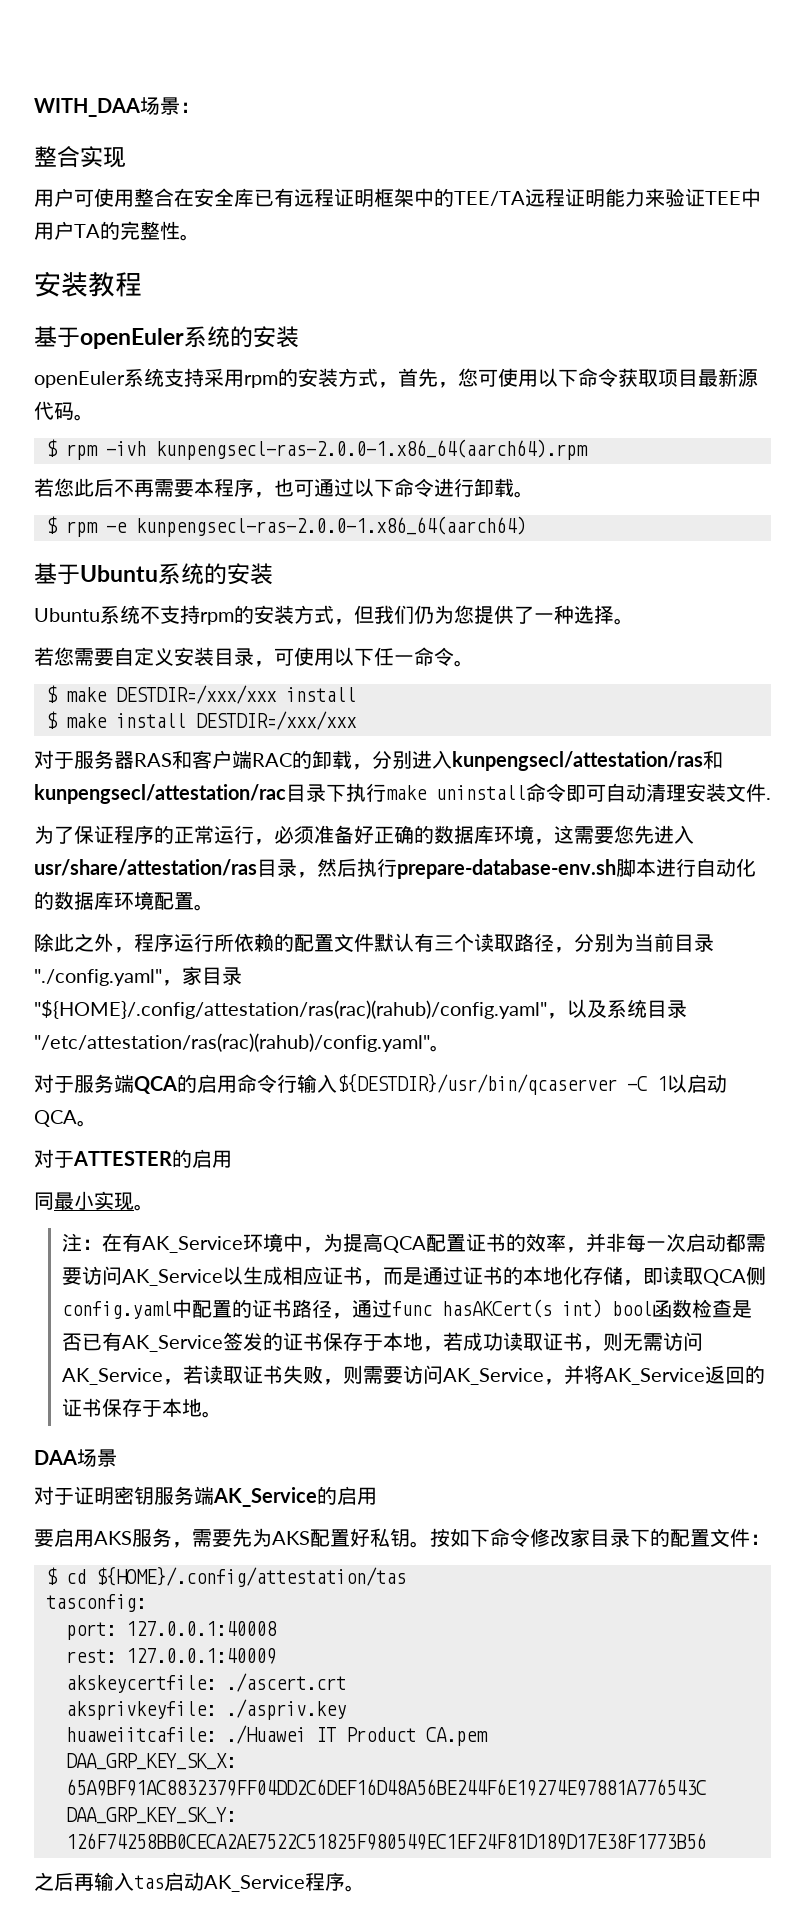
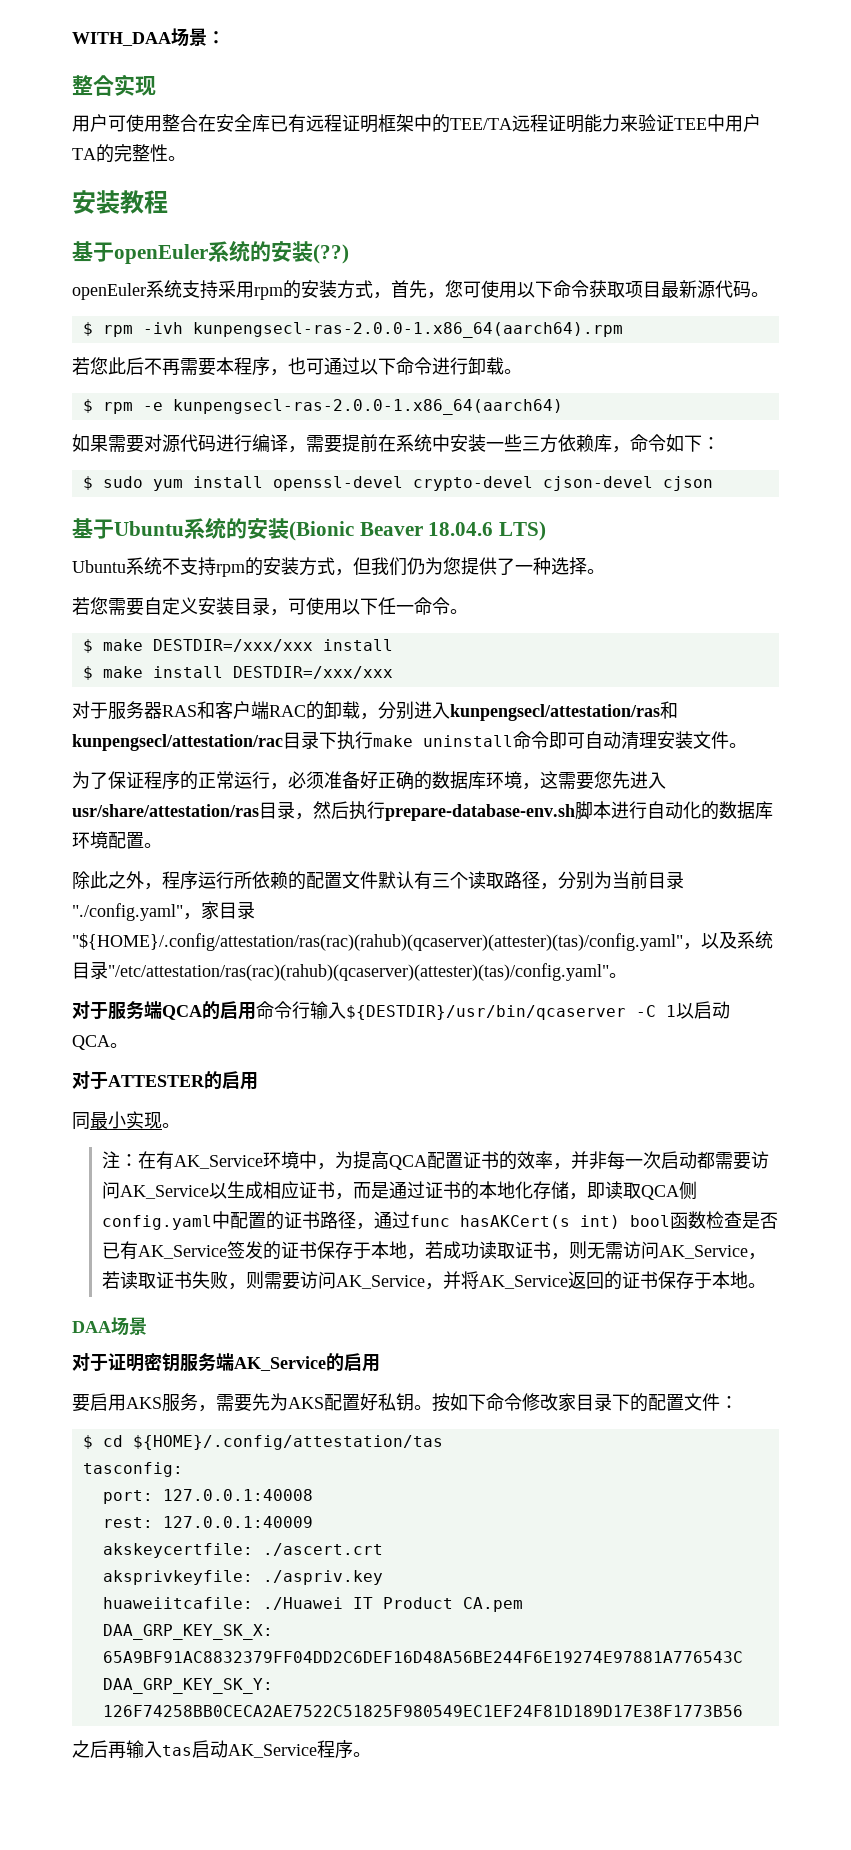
(299, 337) none -> [313,244,349,264] (??)
(526, 526) none -> [72,434,720,453] [82,476,713,491] // 如果需要对源代码进行编译，需要提前在系统中安装一些三方依赖库，命令如下： // $ sudo yum install openssl-devel crypto-devel cjson-devel cjson
(273, 574) none -> [289,521,547,541] (Bionic Beaver 18.04.6 LTS)
[766,798,771,800] . -> [729,743,747,748] 。
[34,1000,547,1019] "${HOME}/.config/attestation/ras(rac)(rahub)/config.yaml" -> [72,933,683,951] "${HOME}/.config/attestation/ras(rac)(rahub)(qcaserver)(attester)(tas)/config.yaml"
[34,1033,430,1052] "/etc/attestation/ras(rac)(rahub)/config.yaml" -> [108,963,609,981] "/etc/attestation/ras(rac)(rahub)(qcaserver)(attester)(tas)/config.yaml"

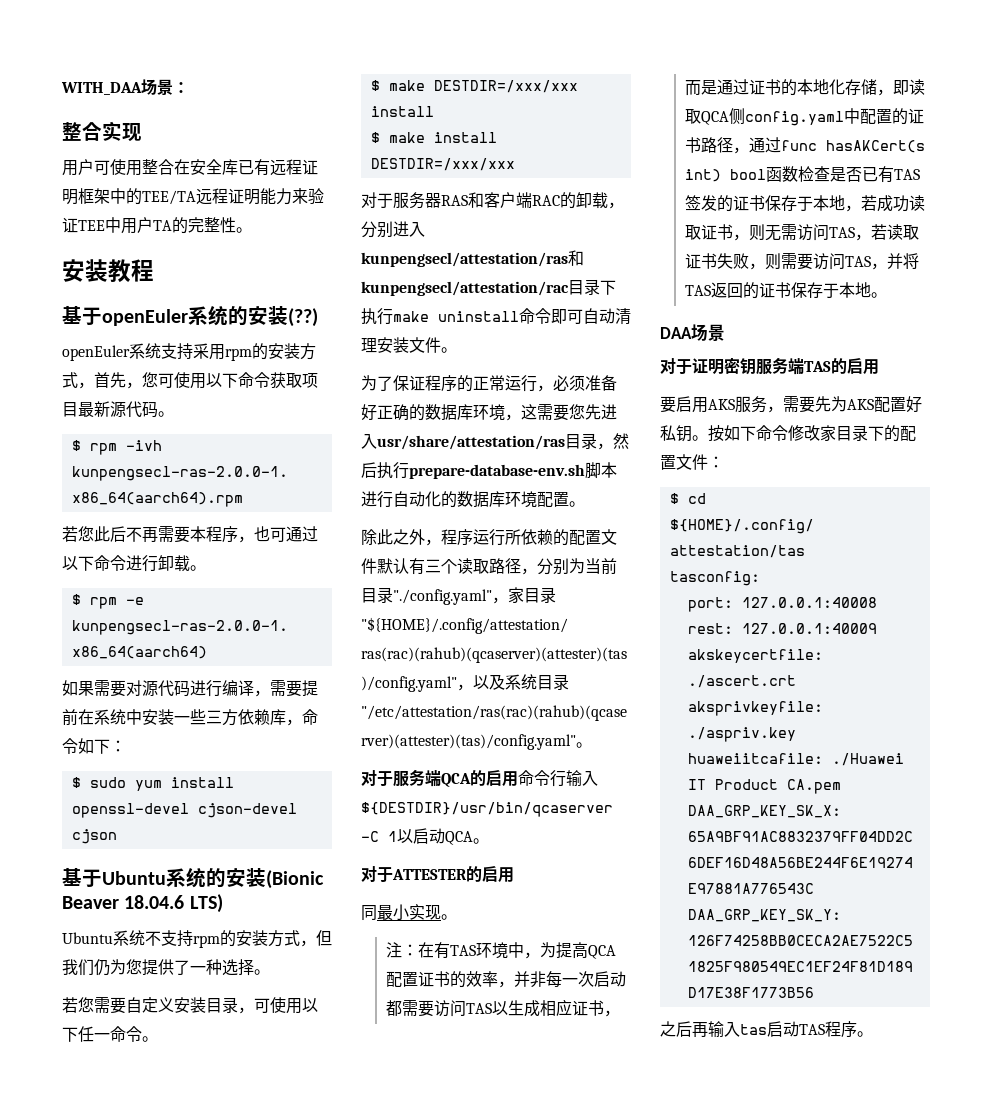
[412,476,533,491] crypto-devel -> (189, 810) none
[173,1155,263,1169] AK_Service -> [450,945,477,956] TAS
[119,1185,209,1199] AK_Service -> [466,1003,493,1014] TAS
[137,1245,227,1259] AK_Service -> [894,169,921,180] TAS
[658,1245,748,1259] AK_Service -> [829,227,856,238] TAS
[335,1271,568,1290] AK_Service，并将AK_Service -> [845,253,920,270] [685,285,712,296] TAS，并将TAS
[234,1356,326,1371] AK_Service -> [804,361,831,372] TAS
[228,1744,317,1758] AK_Service -> [799,1024,825,1035] TAS

